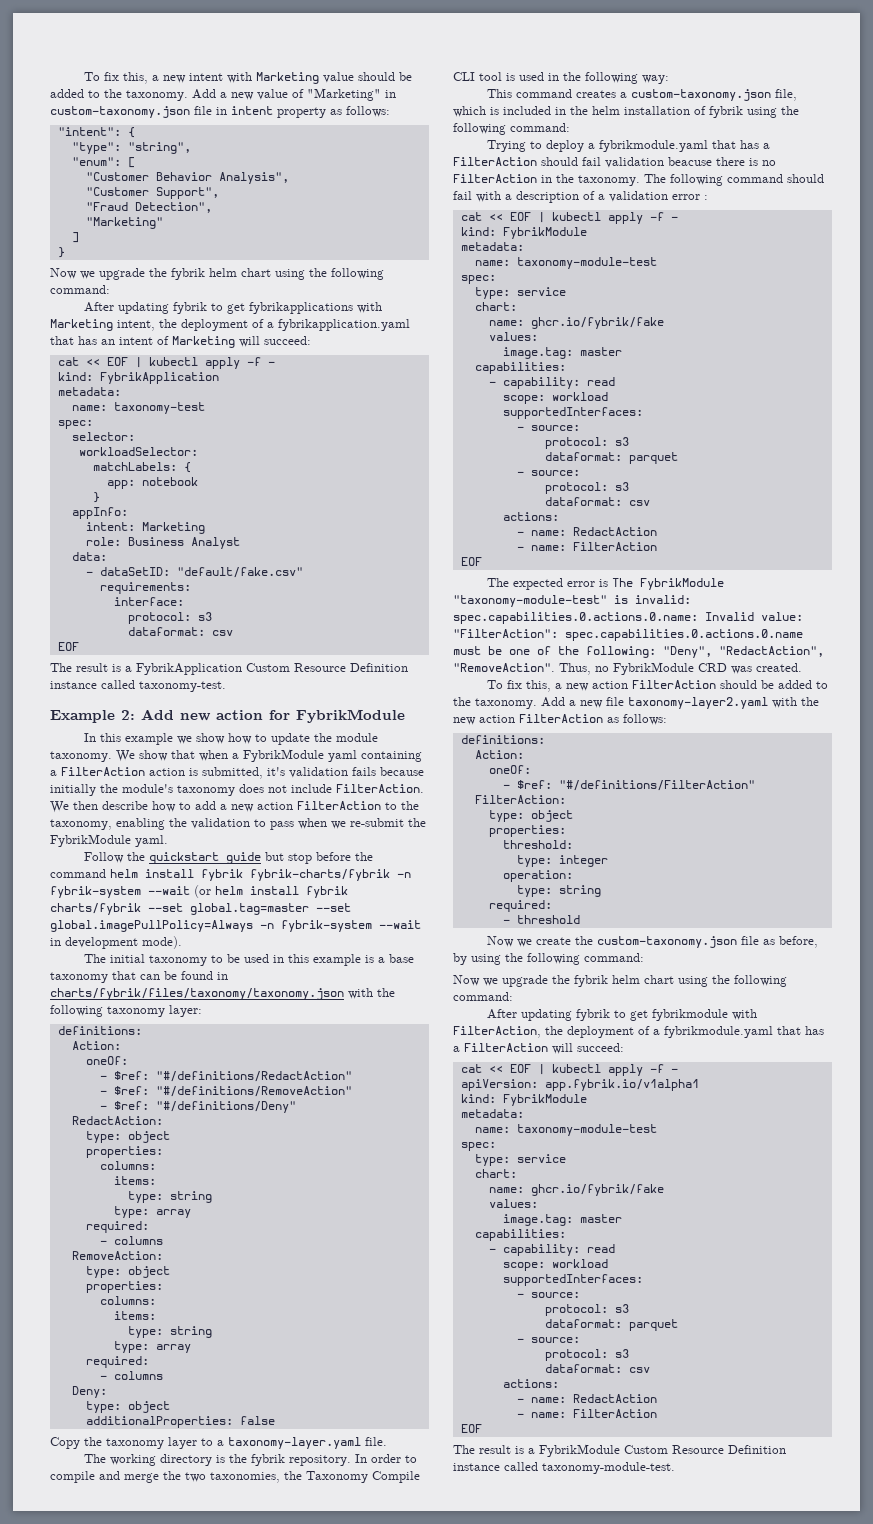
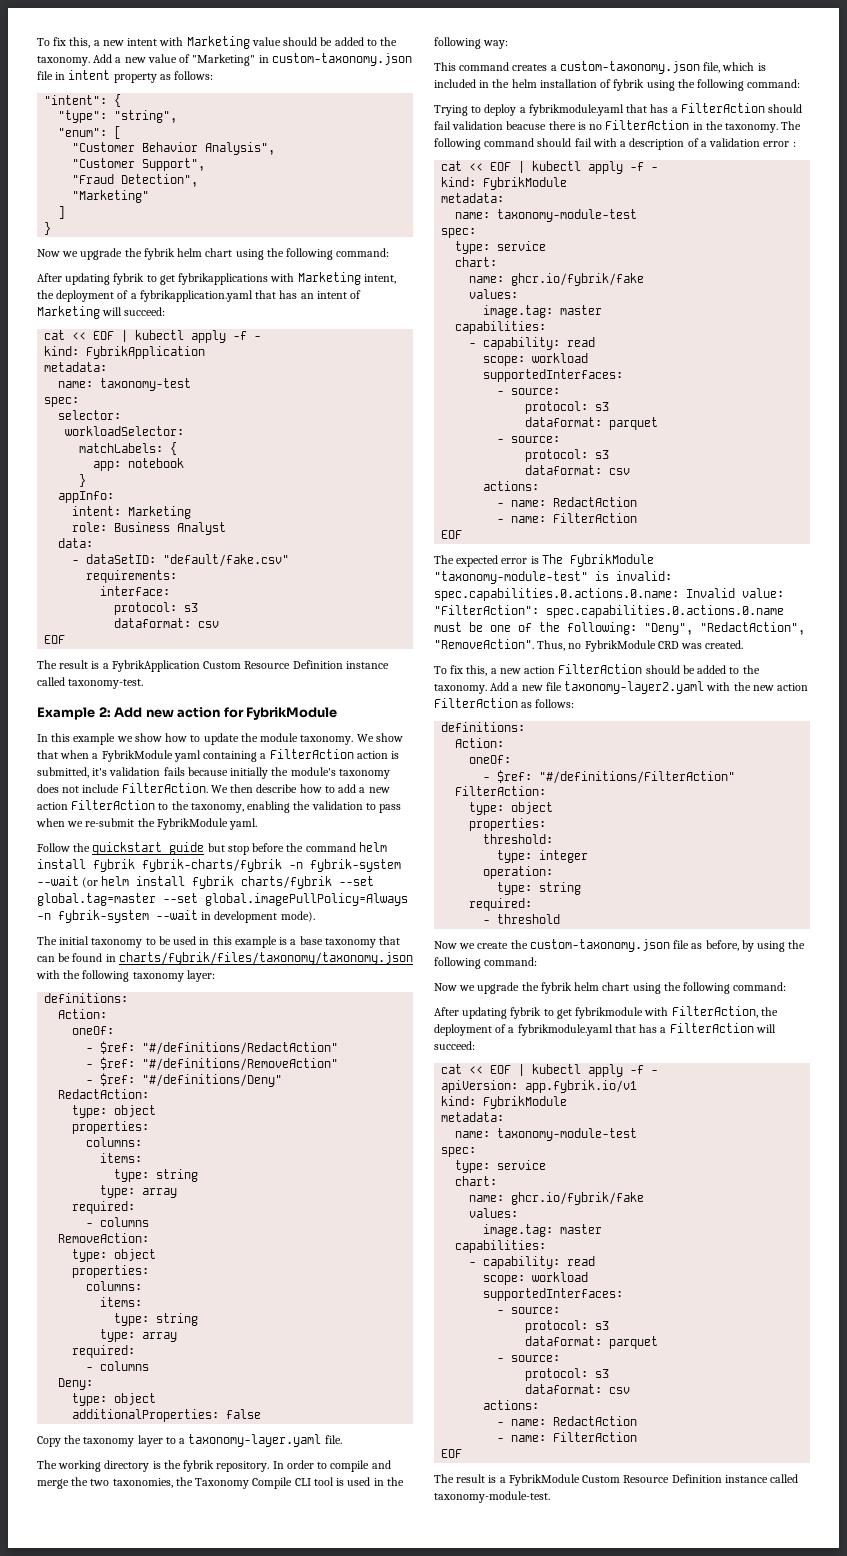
[544,1079,699,1091] app.fybrik.io/v1alpha1 -> [525,1080,638,1093] app.fybrik.io/v1

